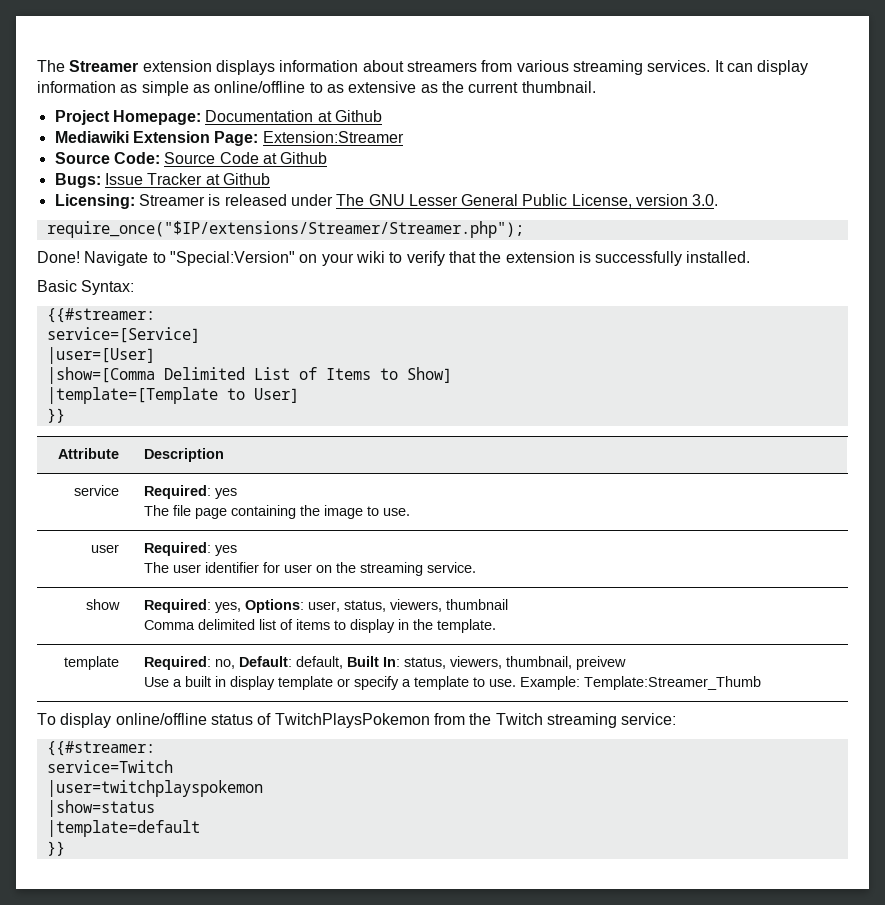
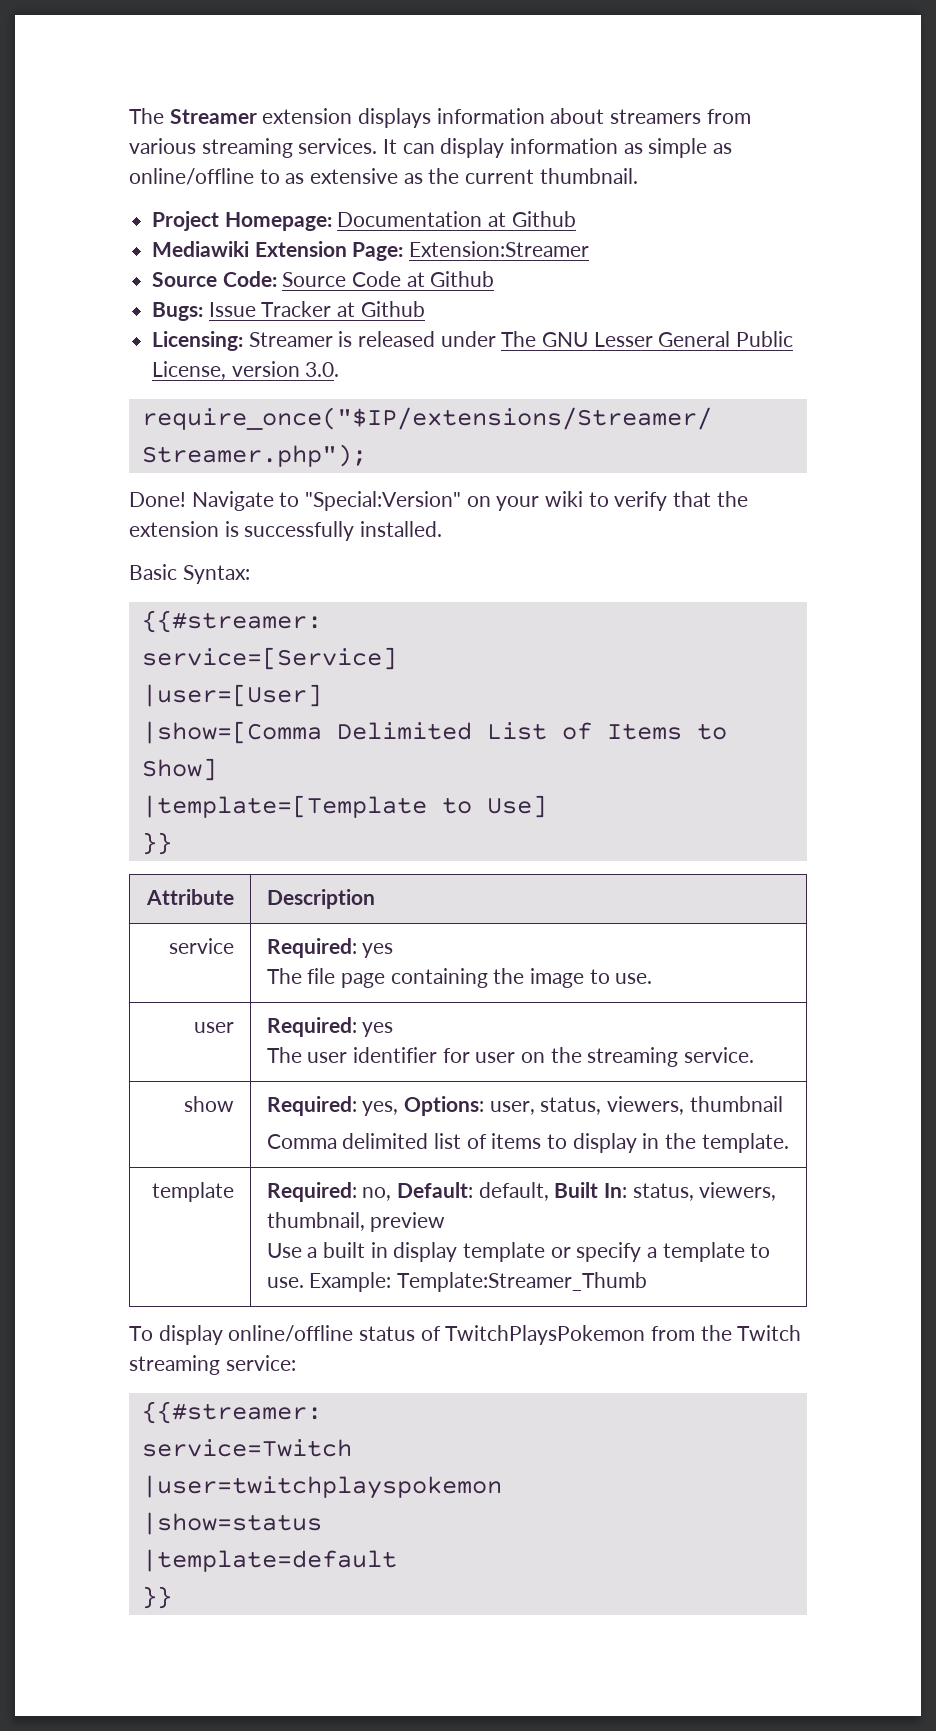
[253,388,299,403] User] -> [486,795,547,818] Use]
[575,656,626,670] preivew -> [370,1212,446,1232] preview

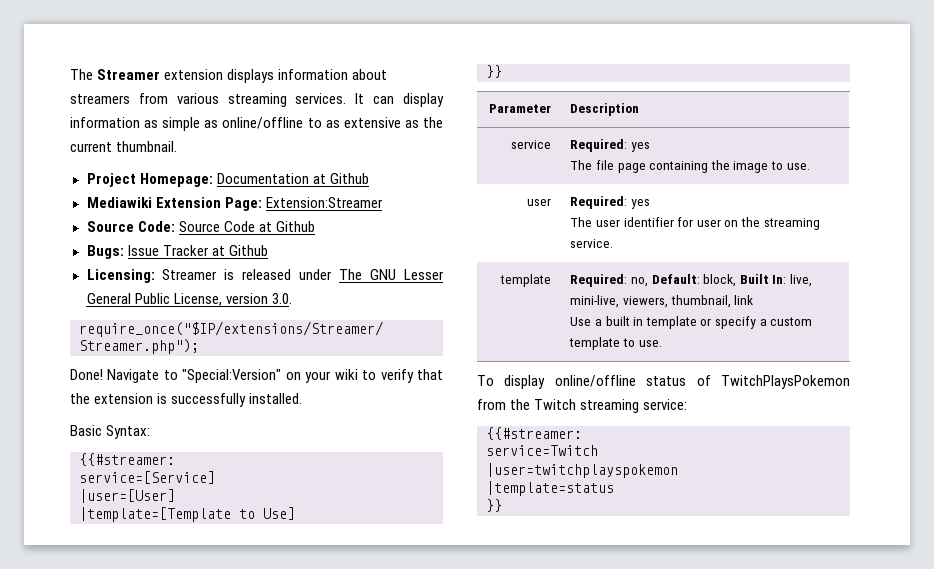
[141,721,727,744] [141,758,217,781] // |show=[Comma Delimited List of Items to Show] -> (175, 496) none
[146,889,235,905] Attribute -> [488,104,551,113] Parameter
[184,1096,235,1112] [266,1096,783,1116] [266,1133,789,1153] // show | Required: yes, Options: user, status, viewers, thumbnail // Comma delimited list of items to display in the template. -> (614, 243) none
[478,1182,549,1201] default, -> [703,274,737,287] block,
[632,1183,694,1201] status, -> [790,274,813,287] [570,295,620,308] live, mini-live,
[370,1212,446,1232] preview -> [734,295,754,305] link
[393,1242,458,1262] display -> (644, 321) none
(657, 1252) none -> [770,317,813,326] custom
[309,1272,647,1292] Example: Template:Streamer_Thumb -> (662, 343) none
[141,1512,322,1535] [141,1549,397,1572] |show=status // |template=default -> [486,481,614,496] |template=status

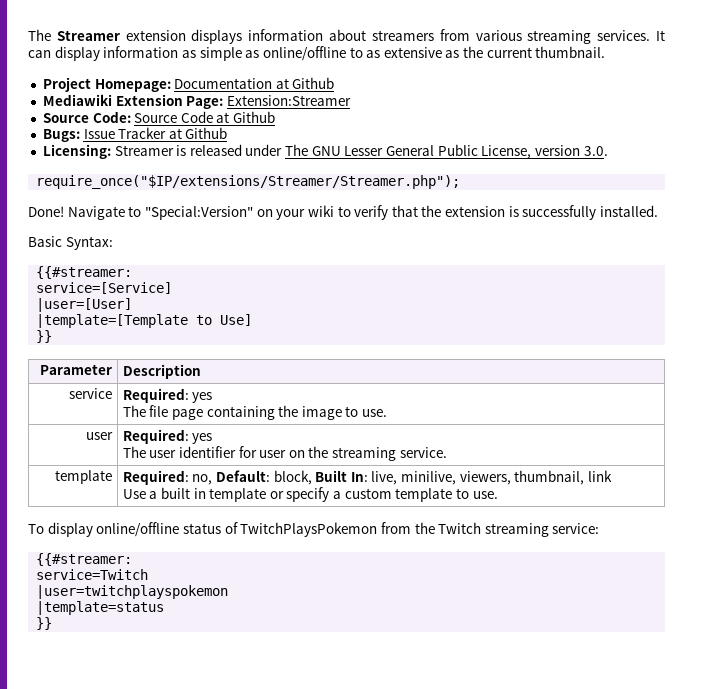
[570,295,620,308] mini-live, -> [401,471,457,485] minilive,

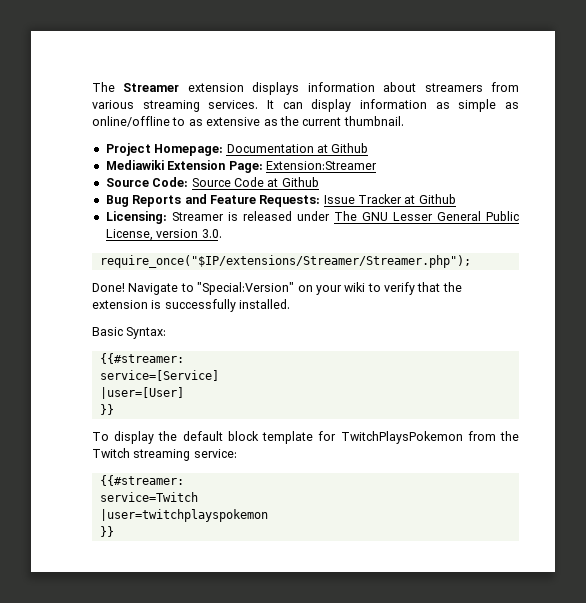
[42,129,80,142] Bugs: -> [105,194,321,207] Bug Reports and Feature Requests:
[36,314,253,328] [36,330,53,343] [40,364,113,375] [122,364,201,379] [69,388,113,399] [122,388,213,403] [122,405,388,420] [86,432,114,440] [122,429,213,444] [122,446,447,461] [55,470,113,484] [122,470,613,485] [122,487,498,502] [28,522,238,537] |template=[Template to Use] // }} // Parameter | Description // service | Required: yes // The file page containing the image to use. // user | Required: yes // The user identifier for user on the streaming service. // template | Required: no, Default: block, Built In: live, minilive, viewers, thumbnail, link // Use a built in template or specify a custom template to use. // To display online/offline status of -> [99,404,114,415] [92,431,337,444] }} // To display the default block template for
[36,601,165,615] // |template=status -> (268, 515) none

